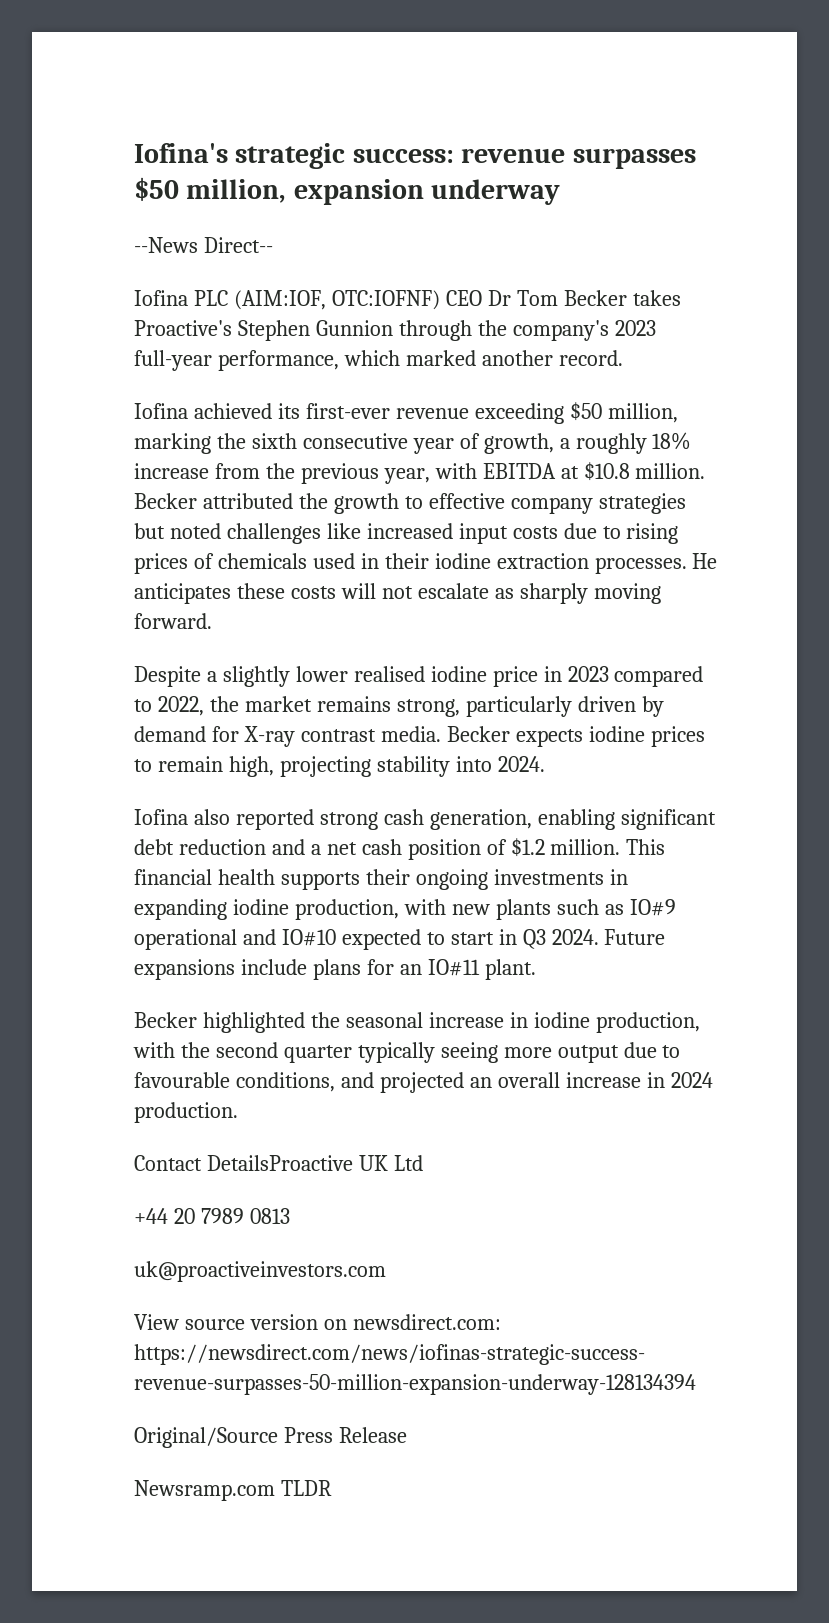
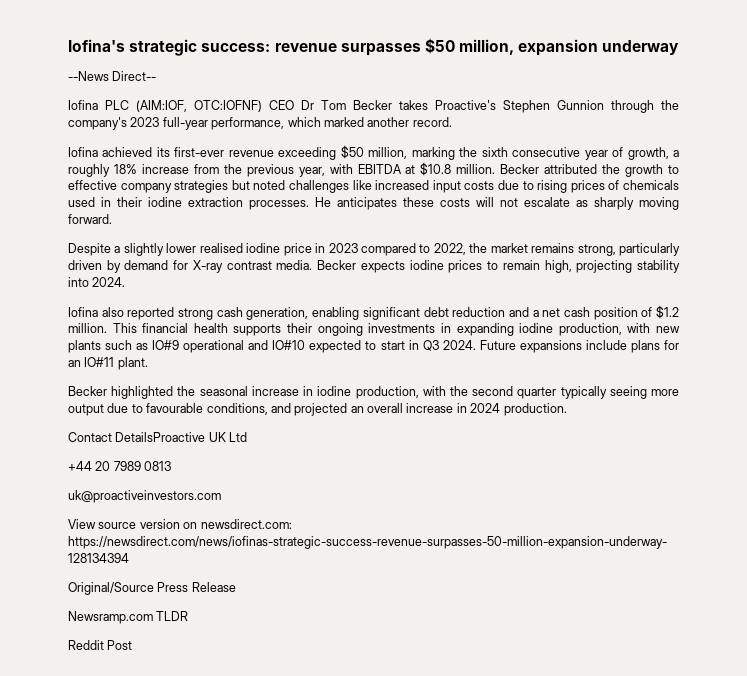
(332, 1488) none -> [68,640,133,650] // Reddit Post

